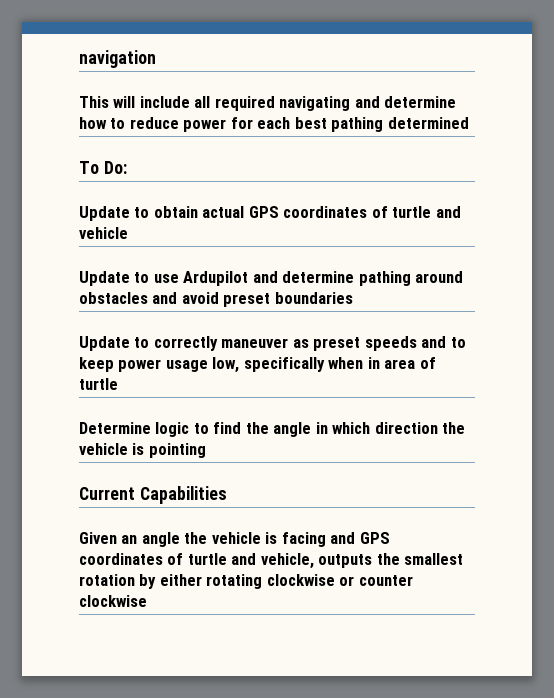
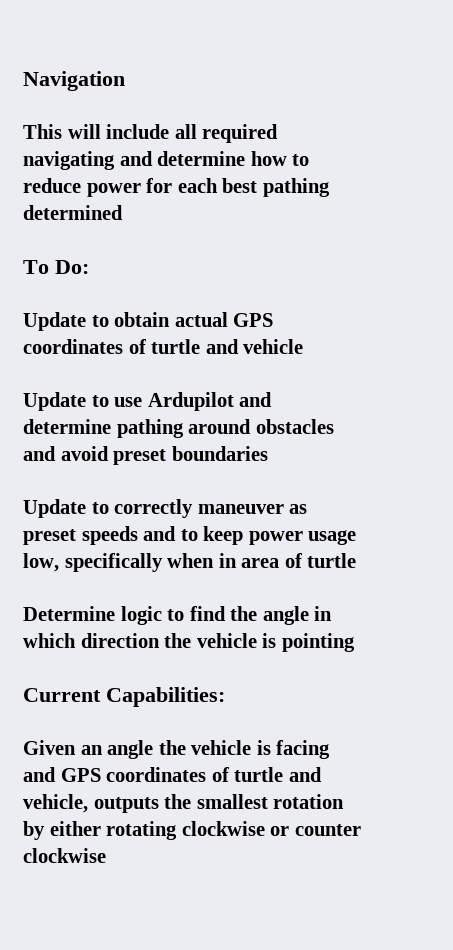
[79,50,156,68] navigation -> [23,71,125,91] Navigation
[139,486,227,504] Capabilities -> [106,687,225,707] Capabilities:

